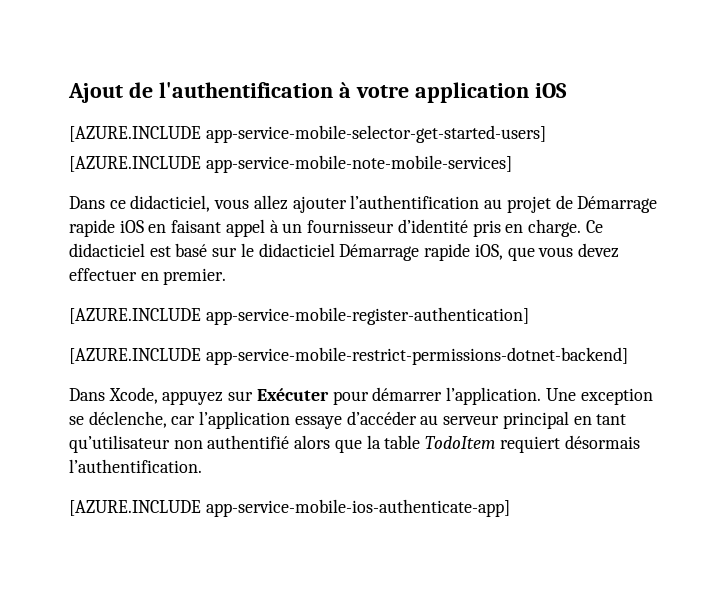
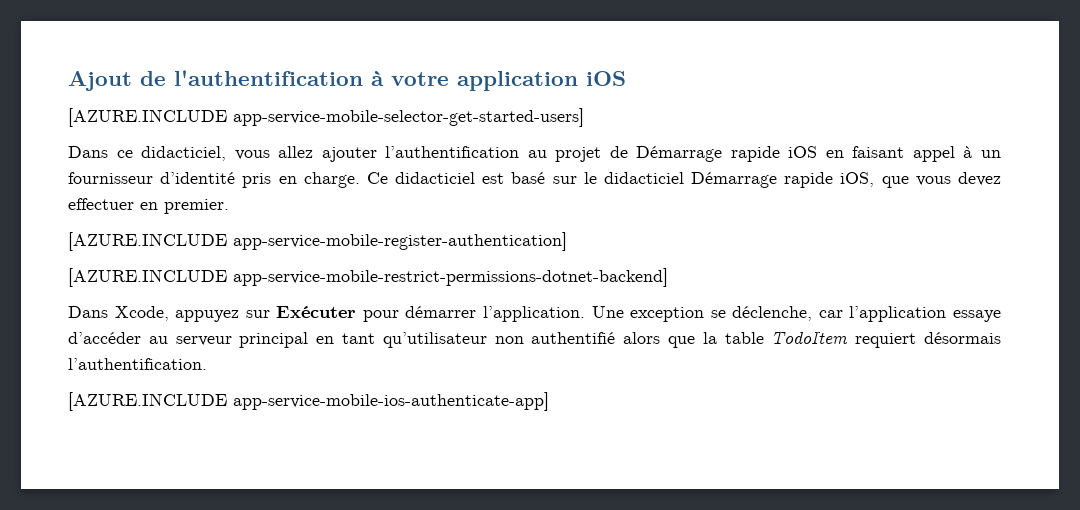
[69,155,512,173] // [AZURE.INCLUDE app-service-mobile-note-mobile-services] -> (584, 117) none

